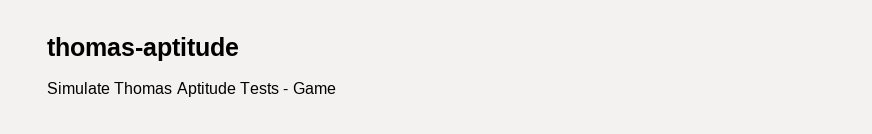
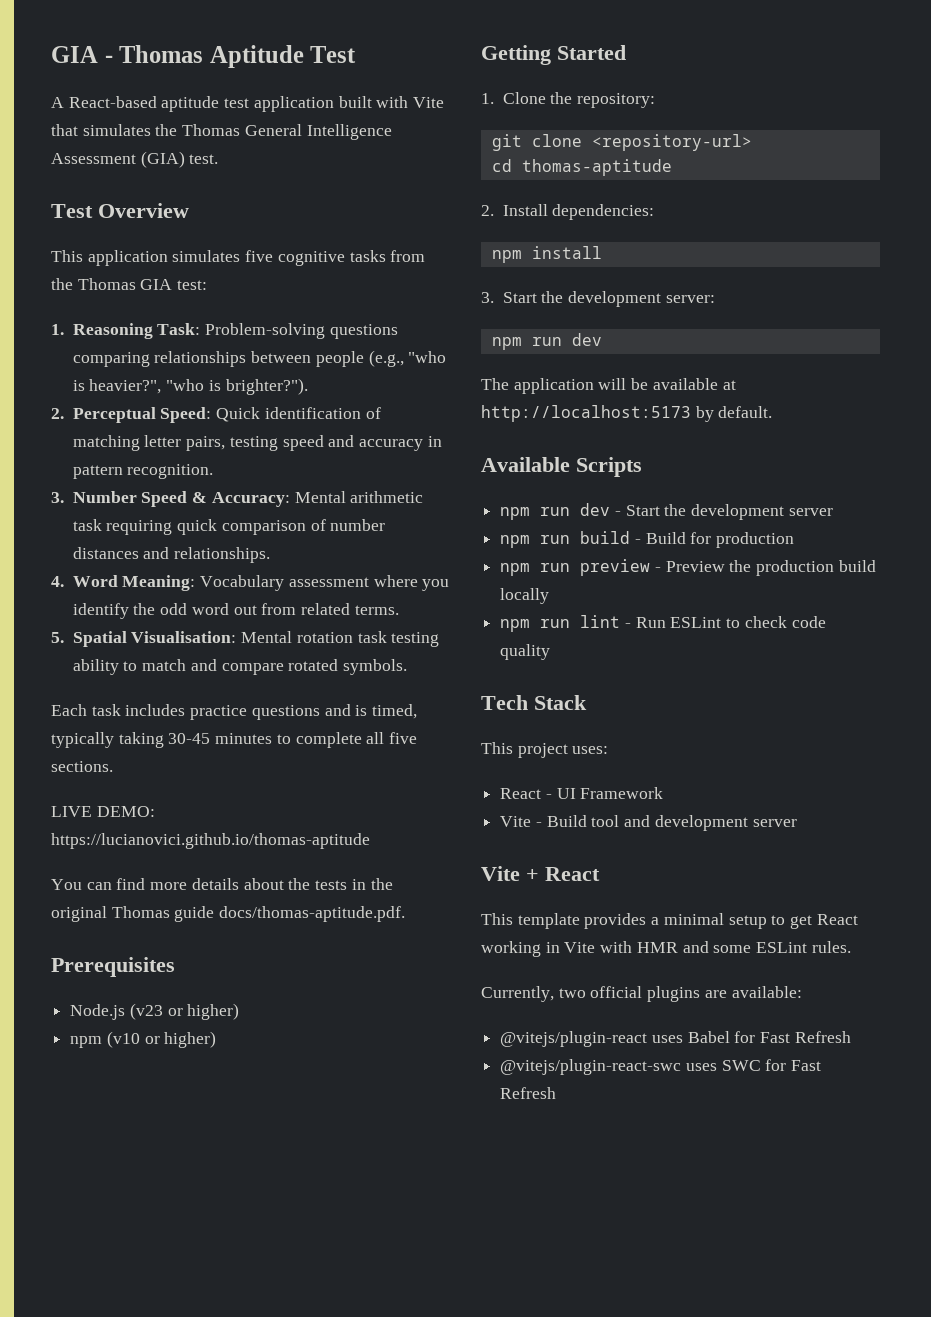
[47,37,239,61] [47,82,336,97] thomas-aptitude // Simulate Thomas Aptitude Tests - Game -> [51,45,357,68] [51,96,445,112] [51,124,392,140] [51,151,219,168] [51,203,189,218] [51,250,426,266] [51,278,208,290] [51,323,398,339] [72,350,447,367] [72,378,308,395] [51,407,381,423] [72,435,442,451] [72,464,214,479] [51,491,424,507] [72,519,386,535] [72,547,271,563] [51,575,450,591] [72,603,399,619] [51,631,440,647] [72,659,408,675] [51,704,418,720] [51,732,418,748] [51,761,113,772] [51,806,155,817] [51,833,370,849] [51,878,393,890] [51,906,406,922] [51,957,175,977] [70,1003,240,1020] [70,1031,217,1048] [481,45,626,65] [481,92,656,108] [491,134,752,151] [491,159,672,176] [481,204,655,220] [491,246,602,263] [481,291,715,307] [491,333,602,350] [481,378,736,394] [481,405,773,422] [481,457,642,477] [500,503,833,520] [500,531,795,548] [500,559,876,576] [500,588,550,604] [500,615,826,632] [500,644,551,660] [481,695,587,710] [481,742,609,758] [500,787,664,799] [500,815,797,831] [481,866,600,881] [481,913,858,929] [481,941,851,957] [481,986,802,1002] [500,1031,851,1047] [500,1059,822,1075] [500,1087,557,1099] GIA - Thomas Aptitude Test // A React-based aptitude test application built with Vite that simulates the Thomas General Intelligence Assessment (GIA) test. // Test Overview // This application simulates five cognitive tasks from the Thomas GIA test: // 1. Reasoning Task: Problem-solving questions comparing relationships between people (e.g., "who is heavier?", "who is brighter?"). // 2. Perceptual Speed: Quick identification of matching letter pairs, testing speed and accuracy in pattern recognition. // 3. Number Speed & Accuracy: Mental arithmetic task requiring quick comparison of number distances and relationships. // 4. Word Meaning: Vocabulary assessment where you identify the odd word out from related terms. // 5. Spatial Visualisation: Mental rotation task testing ability to match and compare rotated symbols. // Each task includes practice questions and is timed, typically taking 30-45 minutes to complete all five sections. // LIVE DEMO: https://lucianovici.github.io/thomas-aptitude // You can find more details about the tests in the original Thomas guide docs/thomas-aptitude.pdf. // Prerequisites // Node.js (v23 or higher) // npm (v10 or higher) // Getting Started // 1. Clone the repository: // git clone <repository-url> // cd thomas-aptitude // 2. Install dependencies: // npm install // 3. Start the development server: // npm run dev // The application will be available at http://localhost:5173 by default. // Available Scripts // npm run dev - Start the development server // npm run build - Build for production // npm run preview - Preview the production build locally // npm run lint - Run ESLint to check code quality // Tech Stack // This project uses: // React - UI Framework // Vite - Build tool and development server // Vite + React // This template provides a minimal setup to get React working in Vite with HMR and some ESLint rules. // Currently, two official plugins are available: // @vitejs/plugin-react uses Babel for Fast Refresh // @vitejs/plugin-react-swc uses SWC for Fast Refresh

